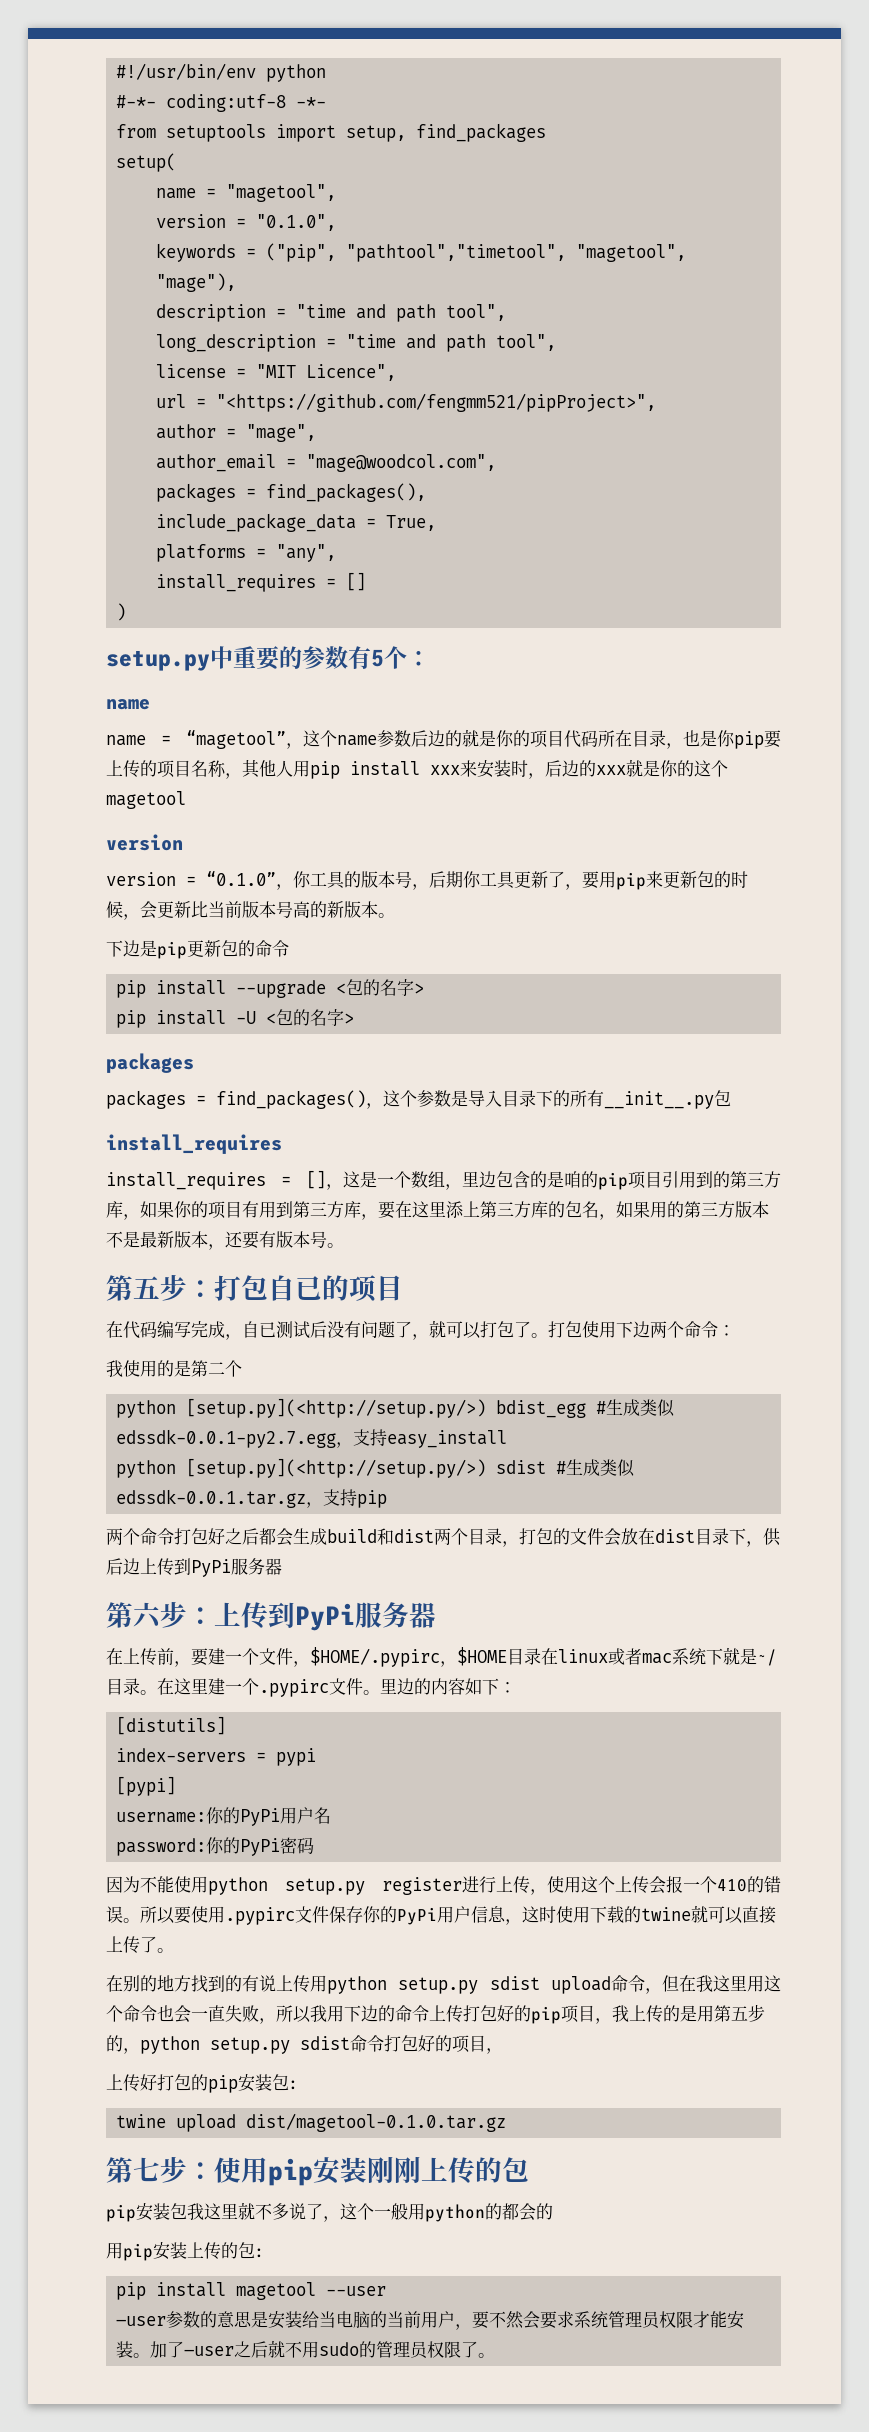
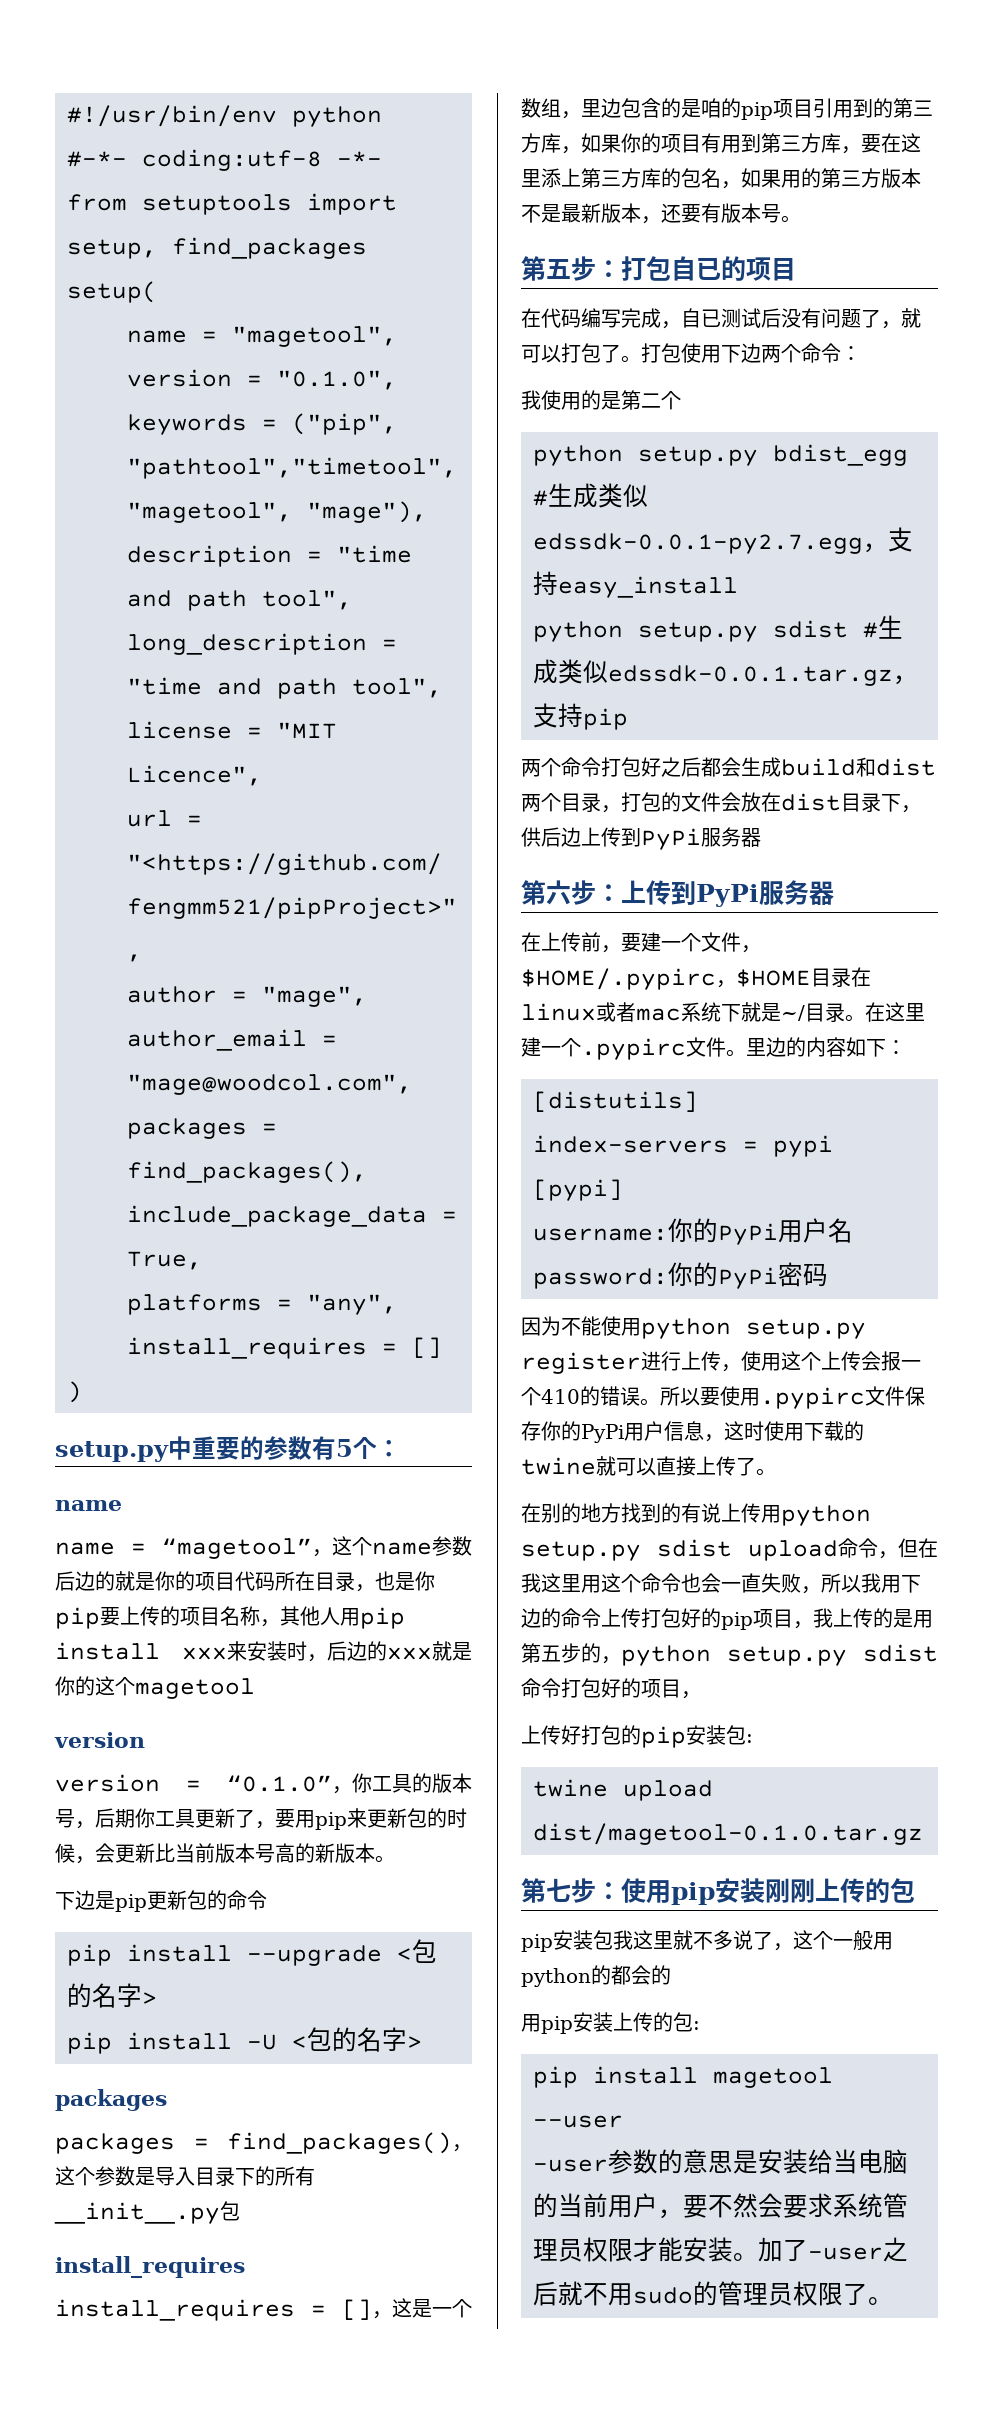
[186,1398,487,1418] [setup.py](<http://setup.py/>) -> [638,446,758,466] setup.py
[186,1458,487,1478] [setup.py](<http://setup.py/>) -> [638,622,758,642] setup.py

